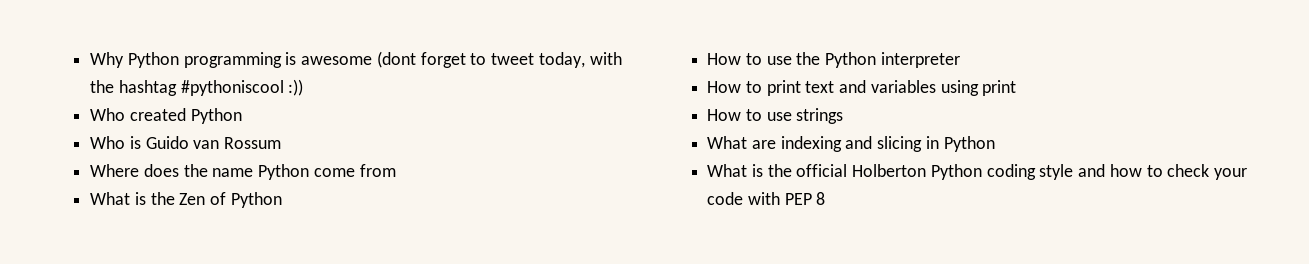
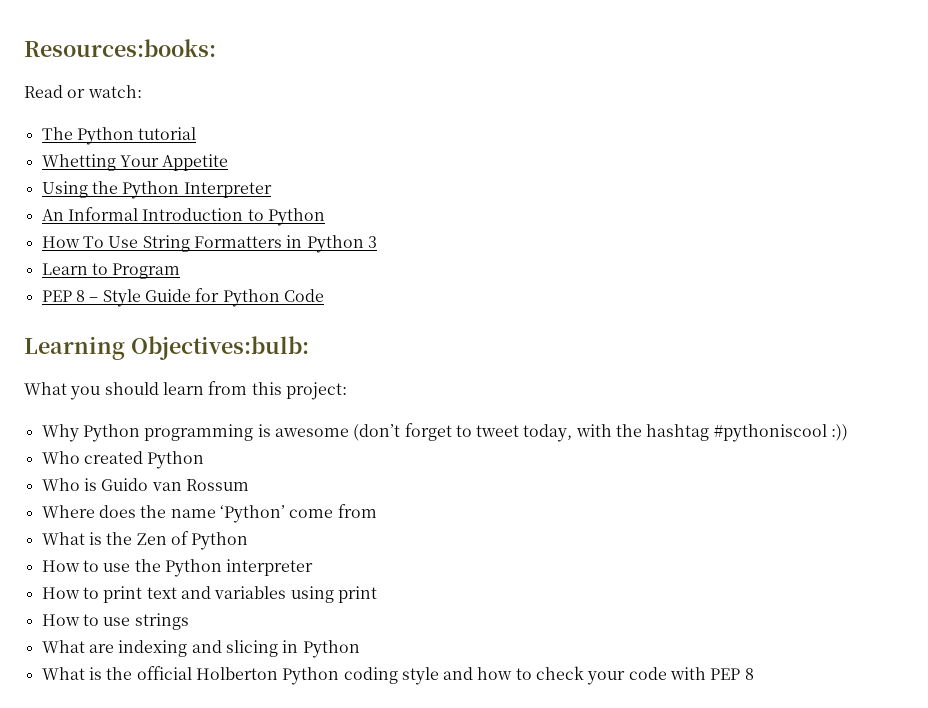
(90, 60) none -> [24,39,216,57] [24,85,142,98] [41,127,197,145] [41,154,229,171] [41,181,272,199] [41,207,325,226] [41,235,377,253] [41,263,181,279] [41,288,324,307] [24,336,309,360] [24,381,347,400] Resources:books: // Read or watch: // The Python tutorial // Whetting Your Appetite // Using the Python Interpreter // An Informal Introduction to Python // How To Use String Formatters in Python 3 // Learn to Program // PEP 8 – Style Guide for Python Code // Learning Objectives:bulb: // What you should learn from this project: //
[376,51,416,68] (dont -> [353,424,401,441] (don’t
[258,164,310,180] Python -> [219,505,285,523] ‘Python’

